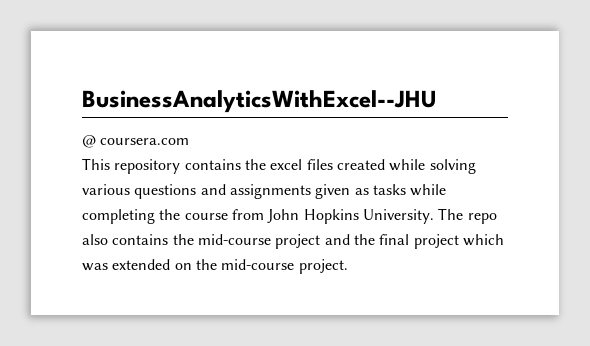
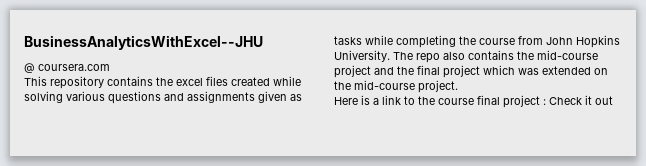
(348, 266) none -> [334,95,613,108] // Here is a link to the course final project : Check it out

